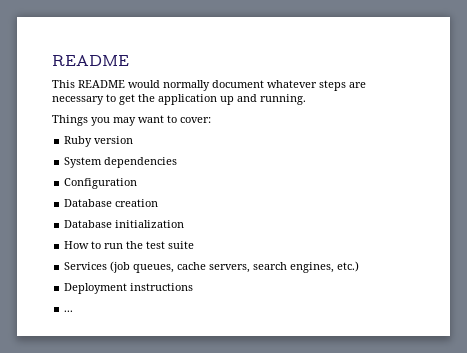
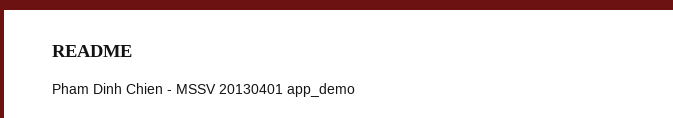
[52,80,366,91] [52,94,306,105] [52,115,211,126] [64,136,134,147] [64,157,178,168] [64,178,138,189] [64,199,159,207] [64,220,185,228] [64,241,195,249] [64,261,360,273] [64,283,194,294] [64,310,74,312] This README would normally document whatever steps are necessary to get the application up and running. // Things you may want to cover: // Ruby version // System dependencies // Configuration // Database creation // Database initialization // How to run the test suite // Services (job queues, cache servers, search engines, etc.) // Deployment instructions // ... -> [52,83,355,97] Pham Dinh Chien - MSSV 20130401 app_demo

